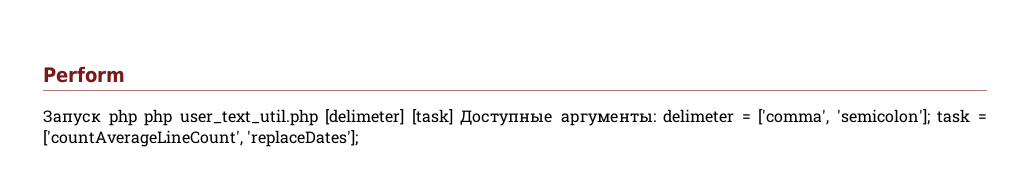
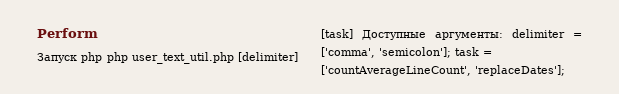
[325,109,405,125] [delimeter] -> [238,52,298,62] [delimiter]
[663,109,735,123] delimeter -> [512,29,565,38] delimiter

